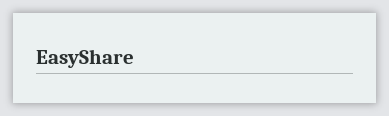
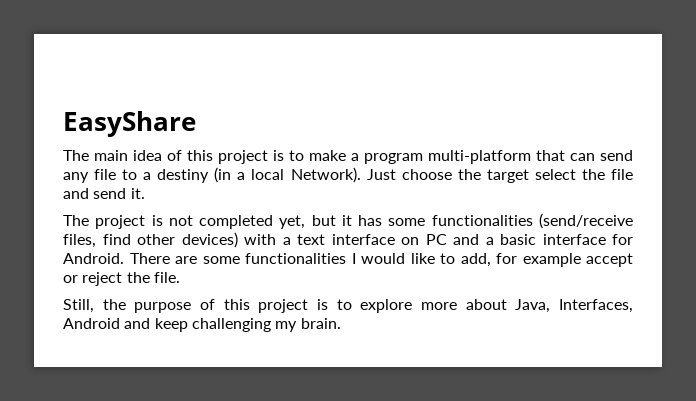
(134, 58) none -> [63,150,633,164] [63,167,633,183] [63,188,145,199] [63,213,633,229] [63,232,633,248] [63,253,633,267] [63,272,180,286] [63,299,633,313] [63,318,341,332] // The main idea of this project is to make a program multi-platform that can send any file to a destiny (in a local Network). Just choose the target select the file and send it. // The project is not completed yet, but it has some functionalities (send/receive files, find other devices) with a text interface on PC and a basic interface for Android. There are some functionalities I would like to add, for example accept or reject the file. // Still, the purpose of this project is to explore more about Java, Interfaces, Android and keep challenging my brain.

